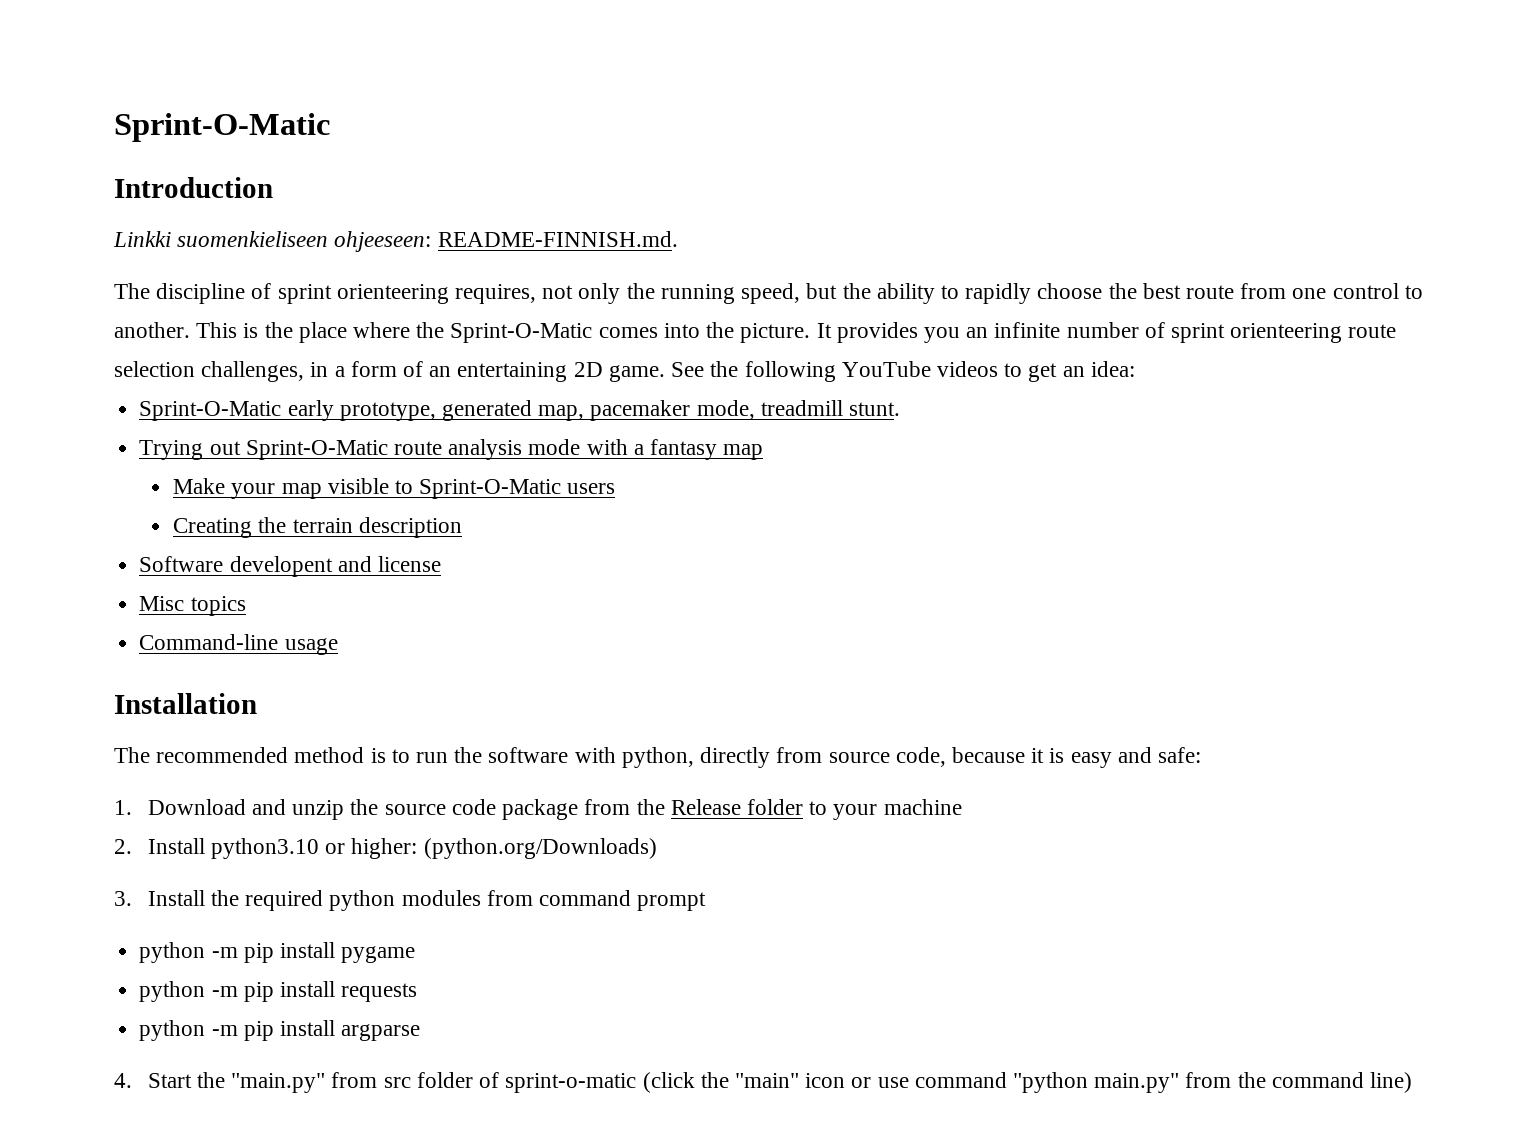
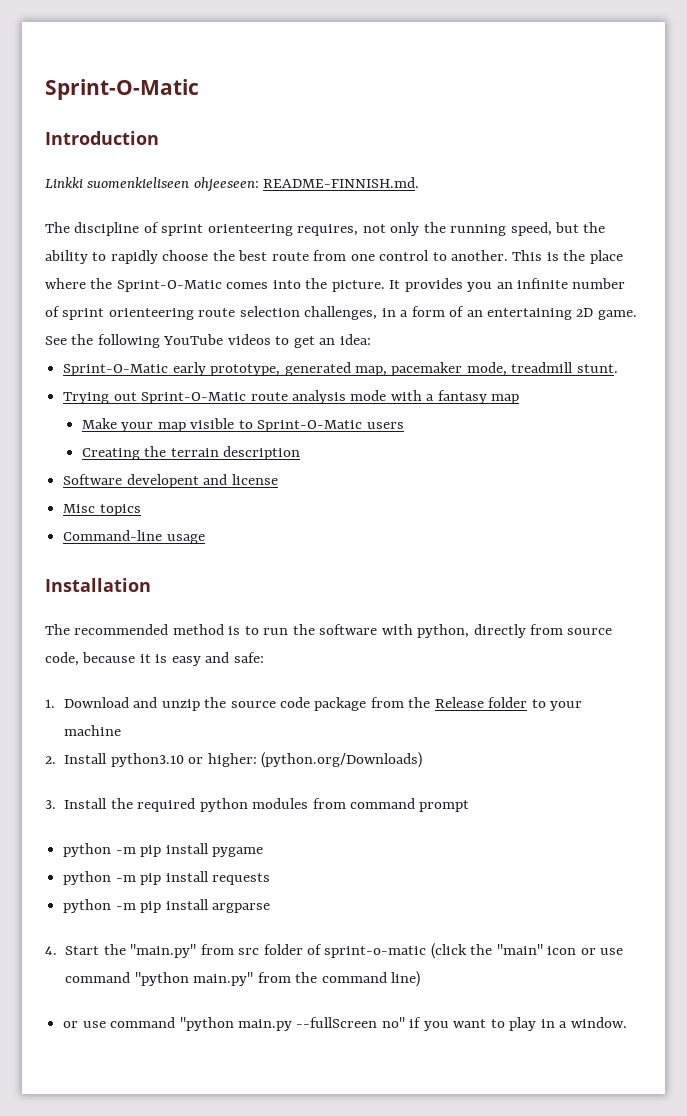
(1413, 1082) none -> [63,1017,627,1031] // or use command "python main.py --fullScreen no" if you want to play in a window.

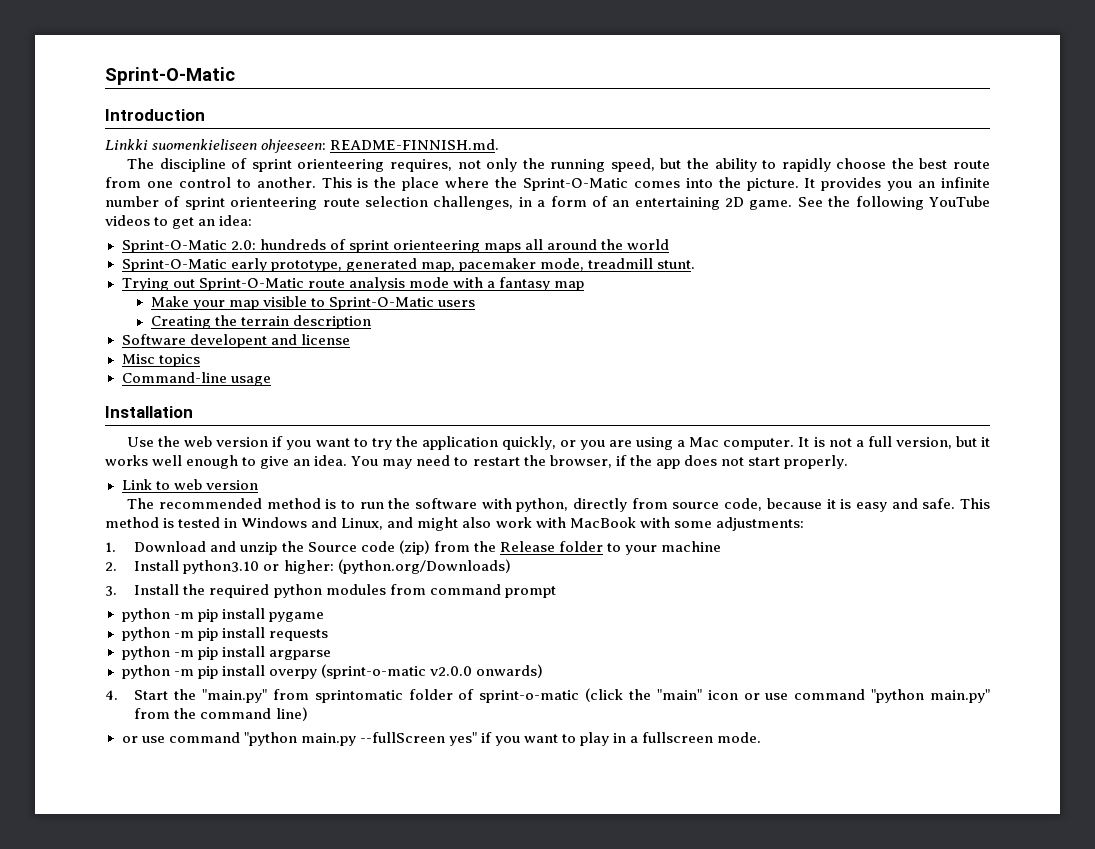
(371, 339) none -> [121,239,669,253] // Sprint-O-Matic 2.0: hundreds of sprint orienteering maps all around the world
(151, 585) none -> [127,436,990,450] [105,455,848,469] [121,479,258,490] // Use the web version if you want to try the application quickly, or you are using a Mac computer. It is not a full version, but it works well enough to give an idea. You may need to restart the browser, if the app does not start properly. // Link to web version
[233,652,264,663] safe: -> [922,498,991,509] [105,517,804,531] safe. This method is tested in Windows and Linux, and might also work with MacBook with some adjustments:
[230,697,367,711] source code package -> [307,540,430,555] Source code (zip)
(270, 908) none -> [121,664,543,679] // python -m pip install overpy (sprint-o-matic v2.0.0 onwards)
[238,948,260,955] src -> [314,690,403,703] sprintomatic
[381,1017,405,1028] no" -> [448,732,477,746] yes"
[570,1017,627,1028] window. -> [642,732,762,743] fullscreen mode.

